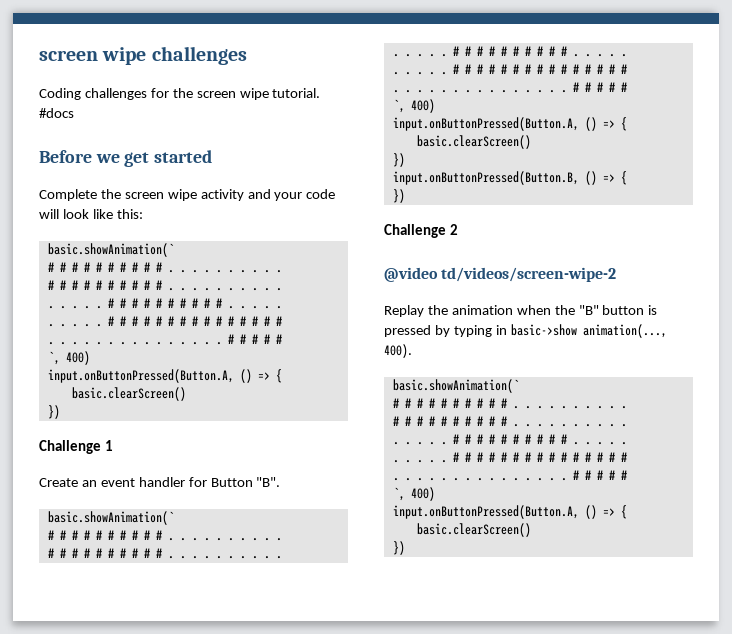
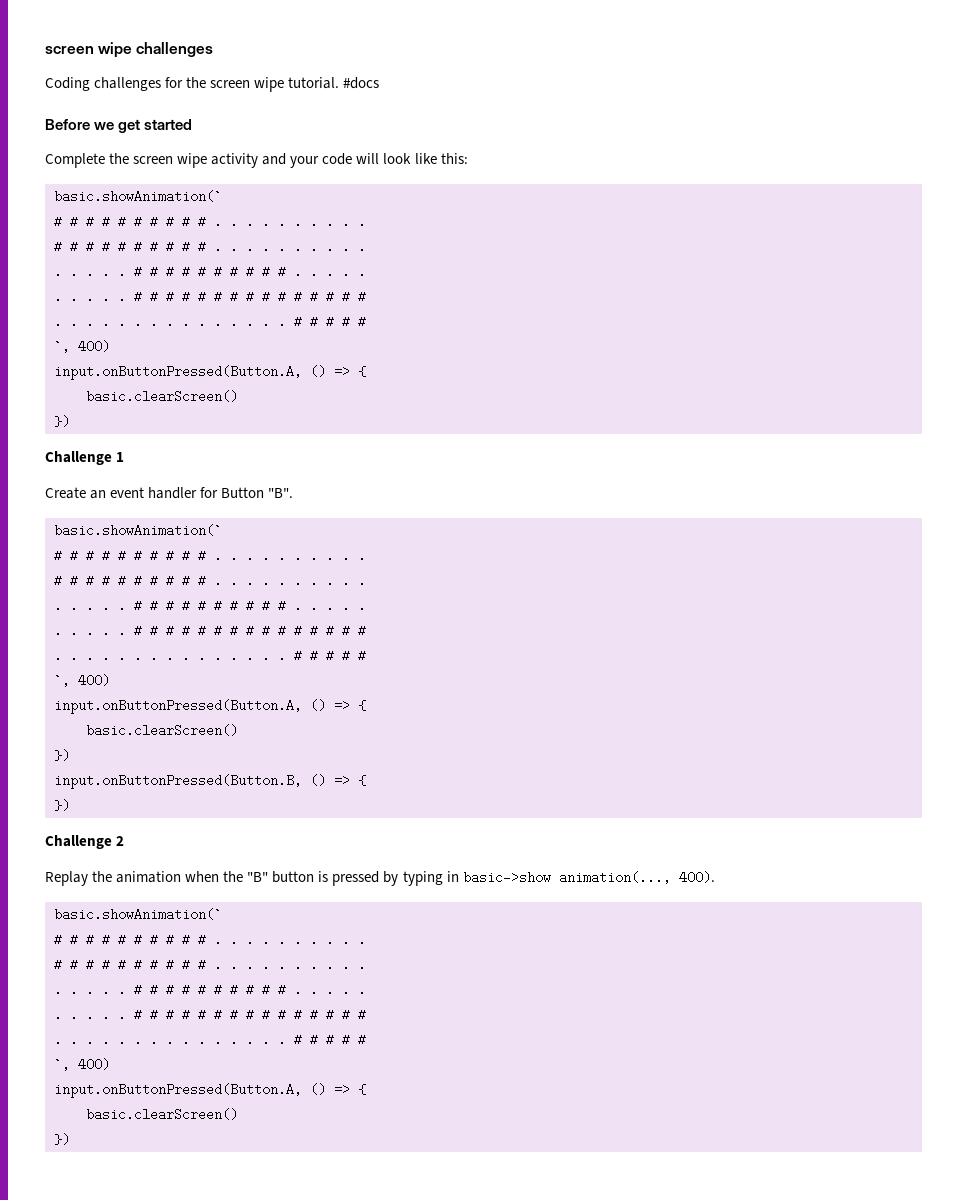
[384,267,617,282] // @video td/videos/screen-wipe-2 -> (125, 841) none

